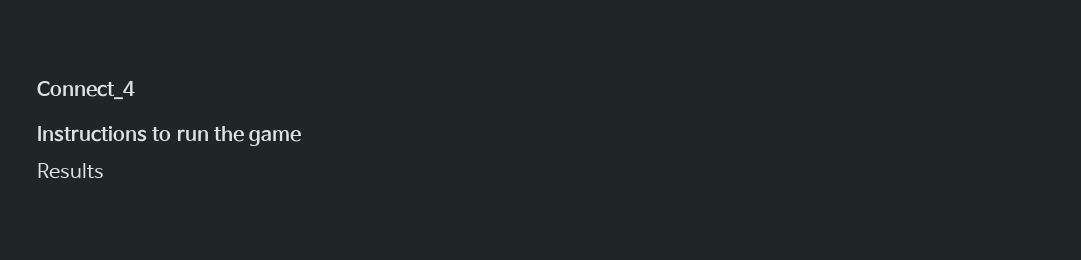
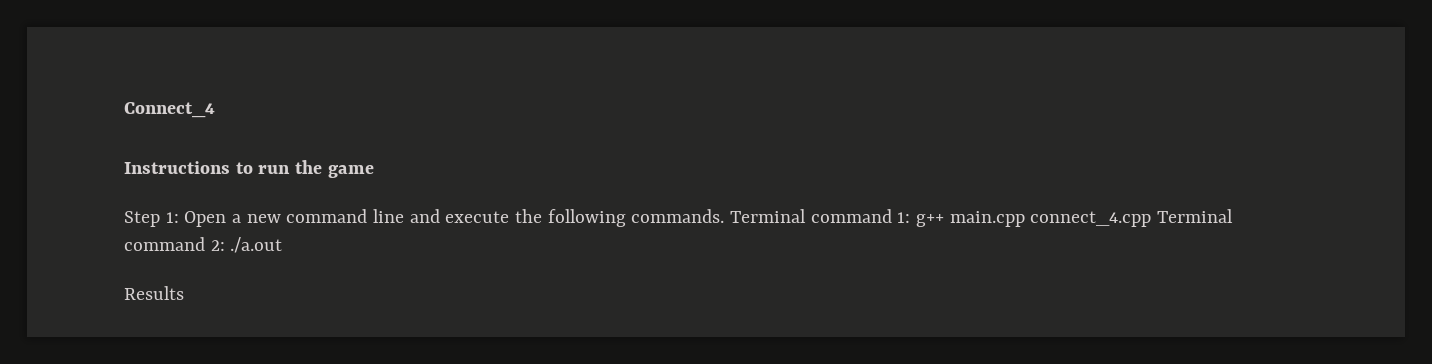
(302, 138) none -> [124,209,1234,227] [124,237,283,253] // Step 1: Open a new command line and execute the following commands. Terminal command 1: g++ main.cpp connect_4.cpp Terminal command 2: ./a.out

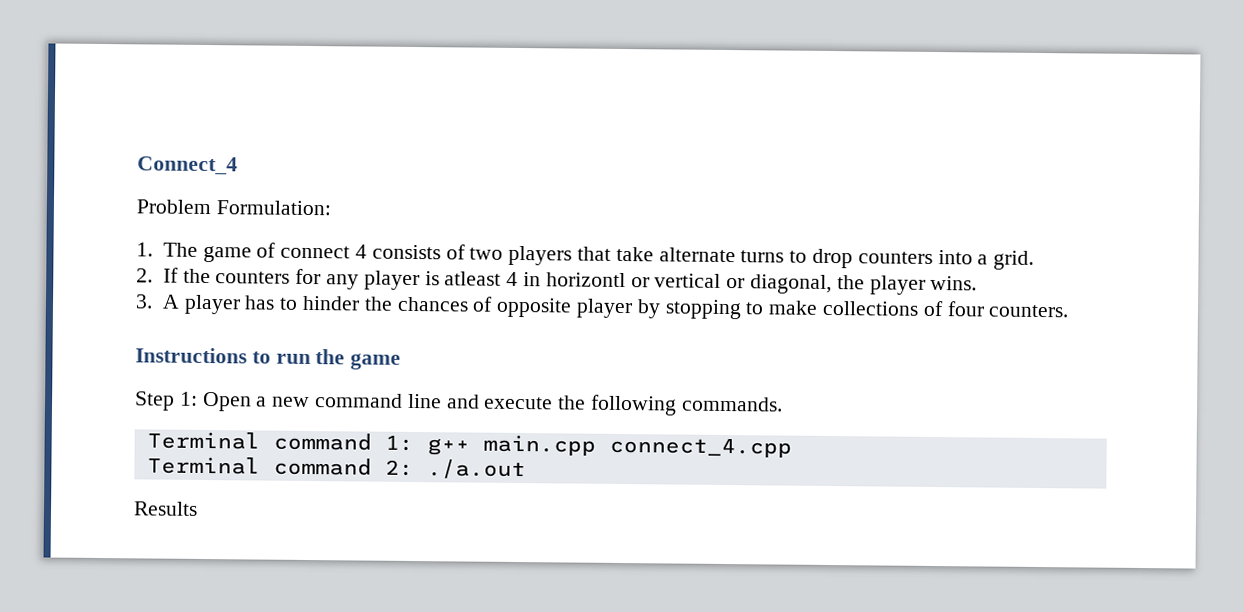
(215, 110) none -> [136,199,331,216] [136,242,1035,270] [136,267,978,295] [135,294,1070,320] // Problem Formulation: // 1. The game of connect 4 consists of two players that take alternate turns to drop counters into a grid. // 2. If the counters for any player is atleast 4 in horizontl or vertical or diagonal, the player wins. // 3. A player has to hinder the chances of opposite player by stopping to make collections of four counters.
(725, 216) none -> (783, 404) //
(1152, 219) none -> (792, 447) //

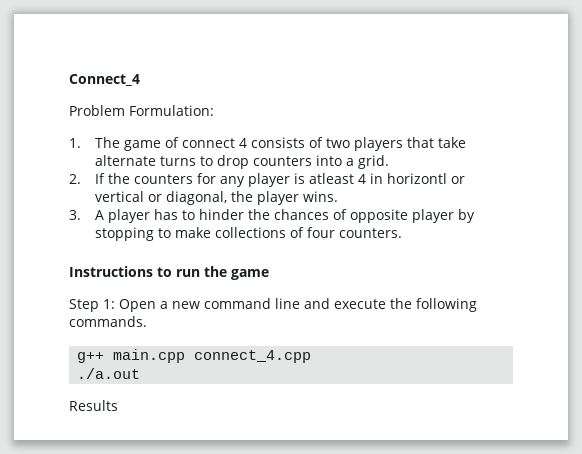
[146,431,414,452] Terminal command 1: -> (147, 321) none
[146,456,414,477] Terminal command 2: -> (312, 356) none

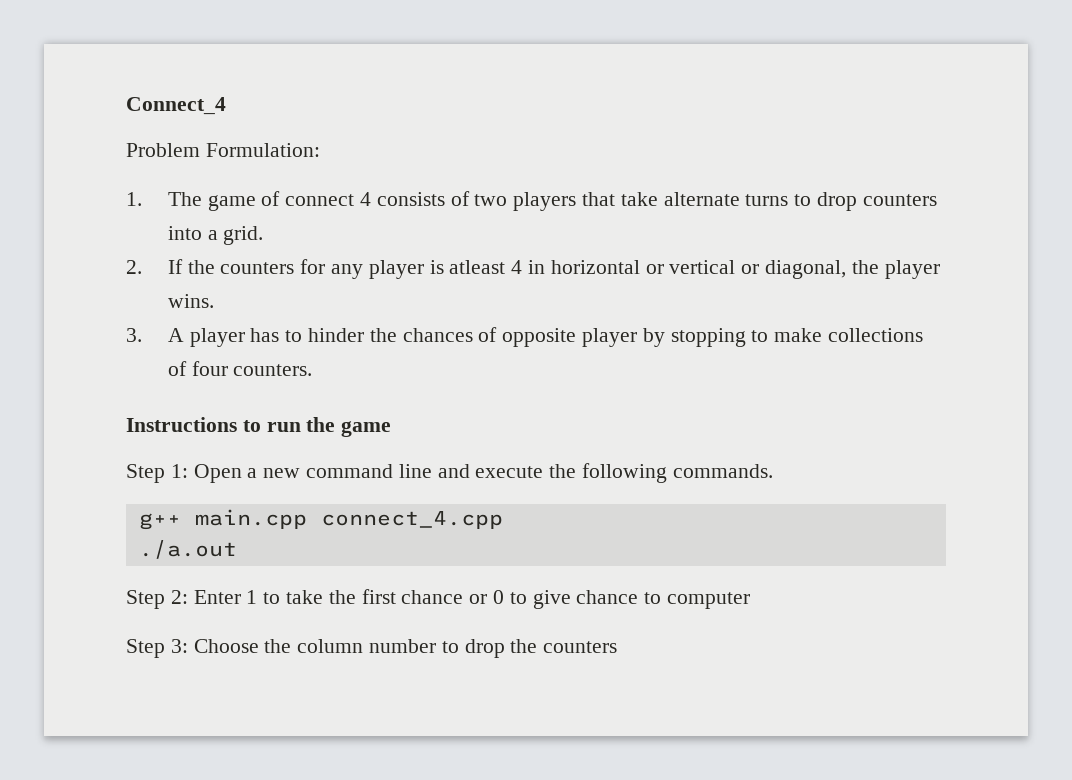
[387,173,448,184] horizontl -> [550,260,640,274] horizontal
[69,400,118,411] Results -> [126,589,751,609] [126,639,618,658] Step 2: Enter 1 to take the first chance or 0 to give chance to computer // Step 3: Choose the column number to drop the counters

